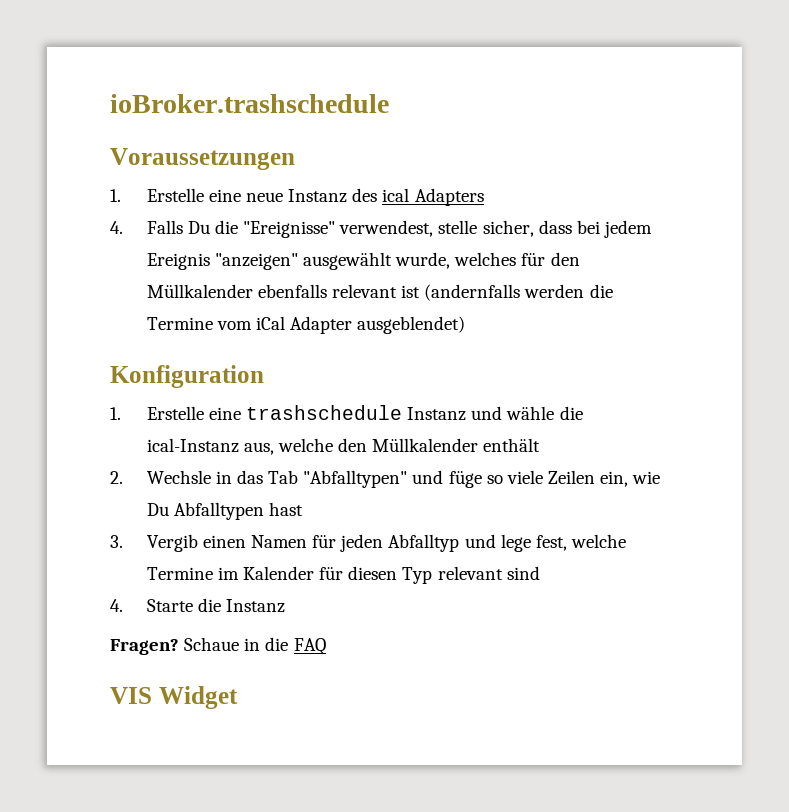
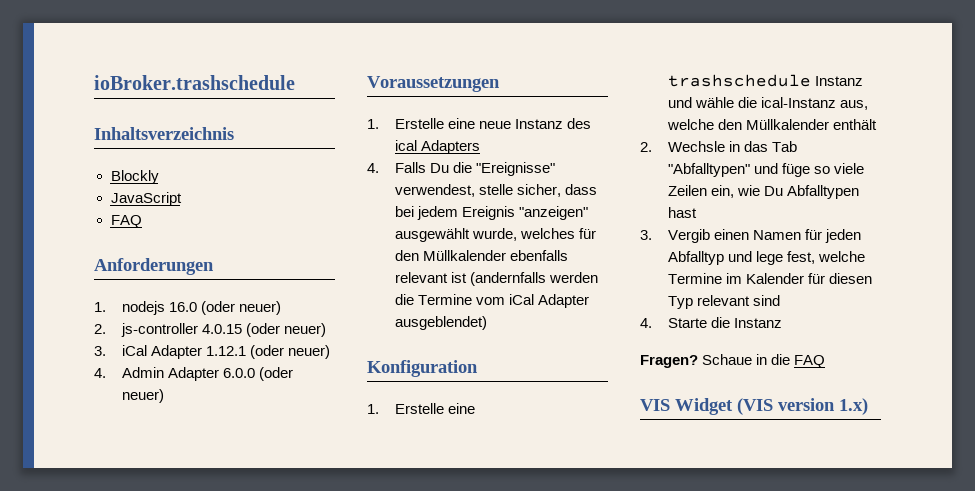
(389, 103) none -> [94,127,234,140] [110,170,159,184] [110,192,182,206] [110,215,142,228] [94,258,214,275] [94,301,282,315] [94,323,327,337] [94,345,331,359] [94,367,294,381] [122,389,165,403] // Inhaltsverzeichnis // Blockly // JavaScript // FAQ // Anforderungen // 1. nodejs 16.0 (oder neuer) // 2. js-controller 4.0.15 (oder neuer) // 3. iCal Adapter 1.12.1 (oder neuer) // 4. Admin Adapter 6.0.0 (oder neuer)
(238, 697) none -> [737,398,868,415] (VIS version 1.x)

